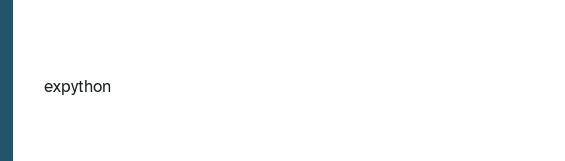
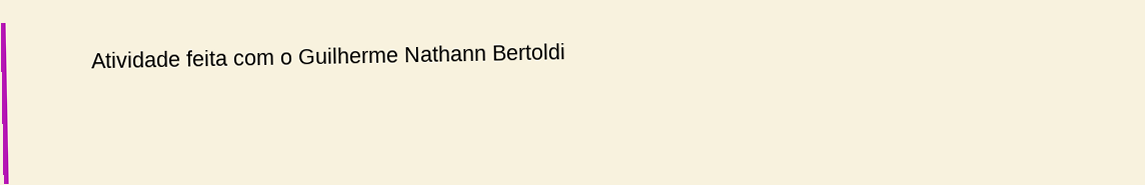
[44,80,111,95] expython -> [91,43,566,69] Atividade feita com o Guilherme Nathann Bertoldi

